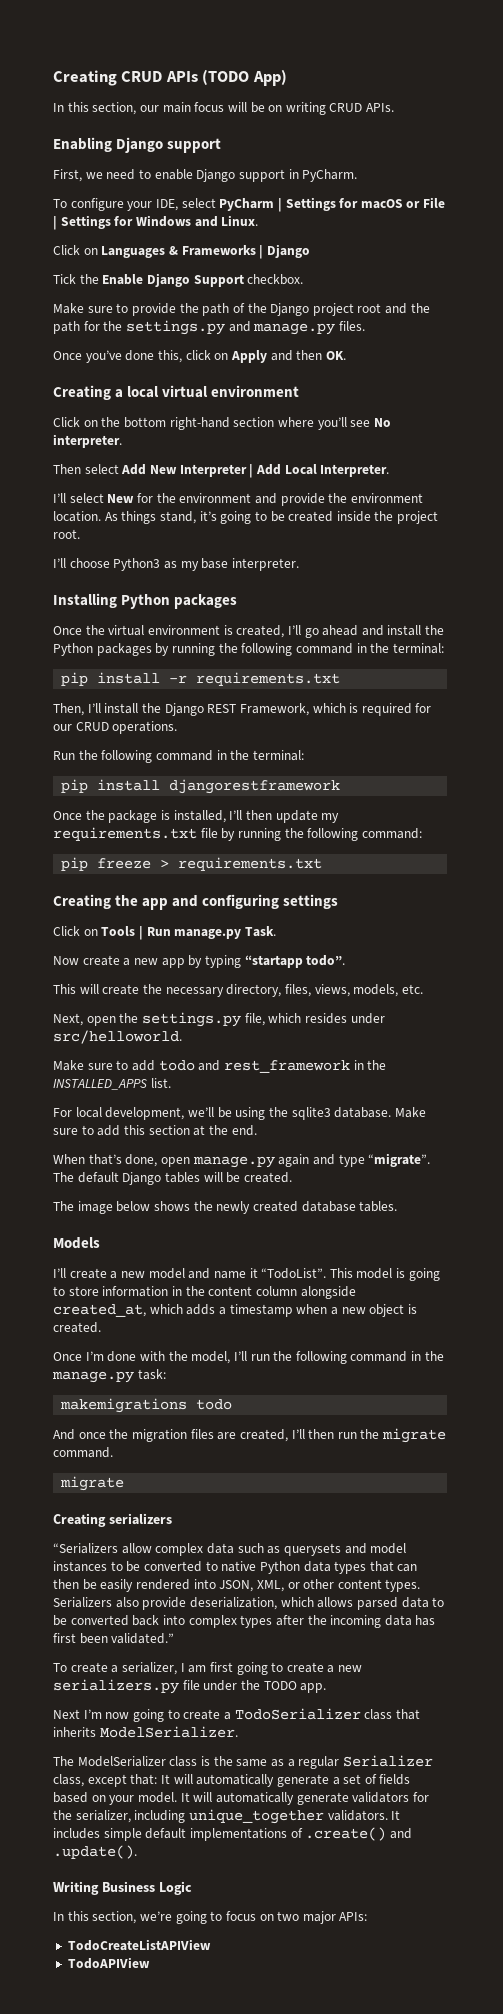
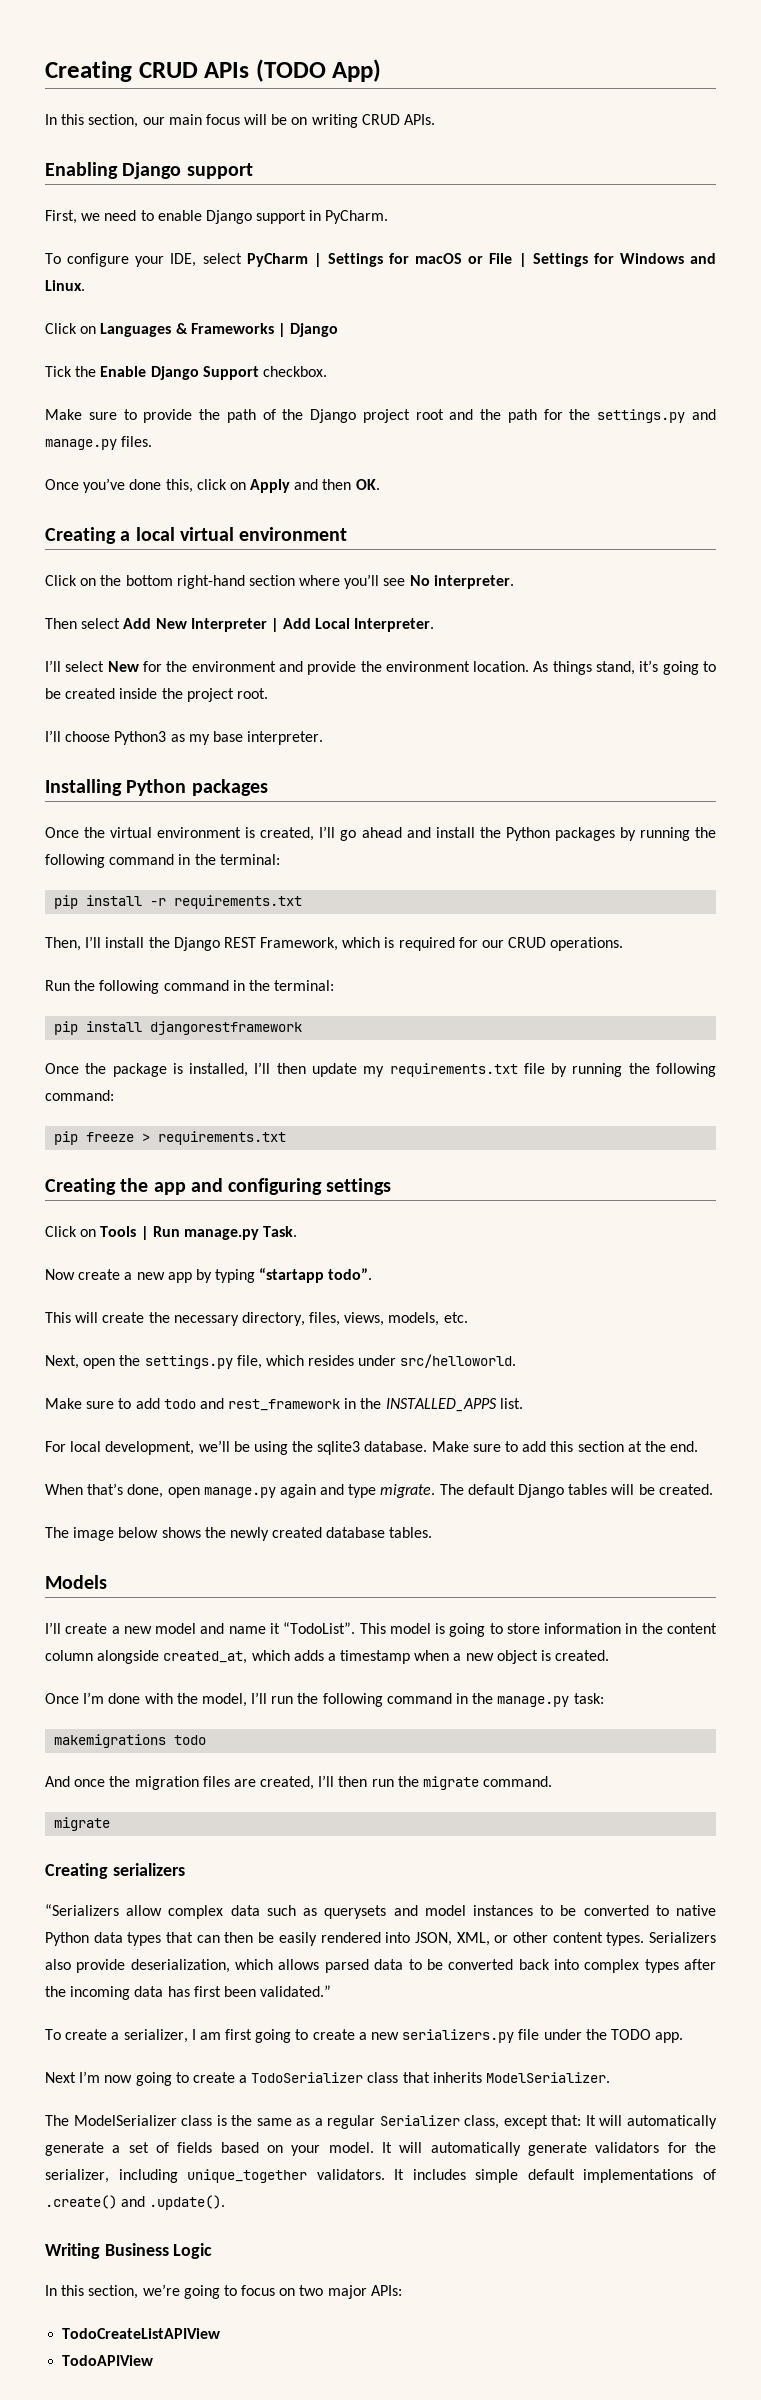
[368,1153,431,1167] “migrate”. -> [380,1484,436,1498] migrate.

